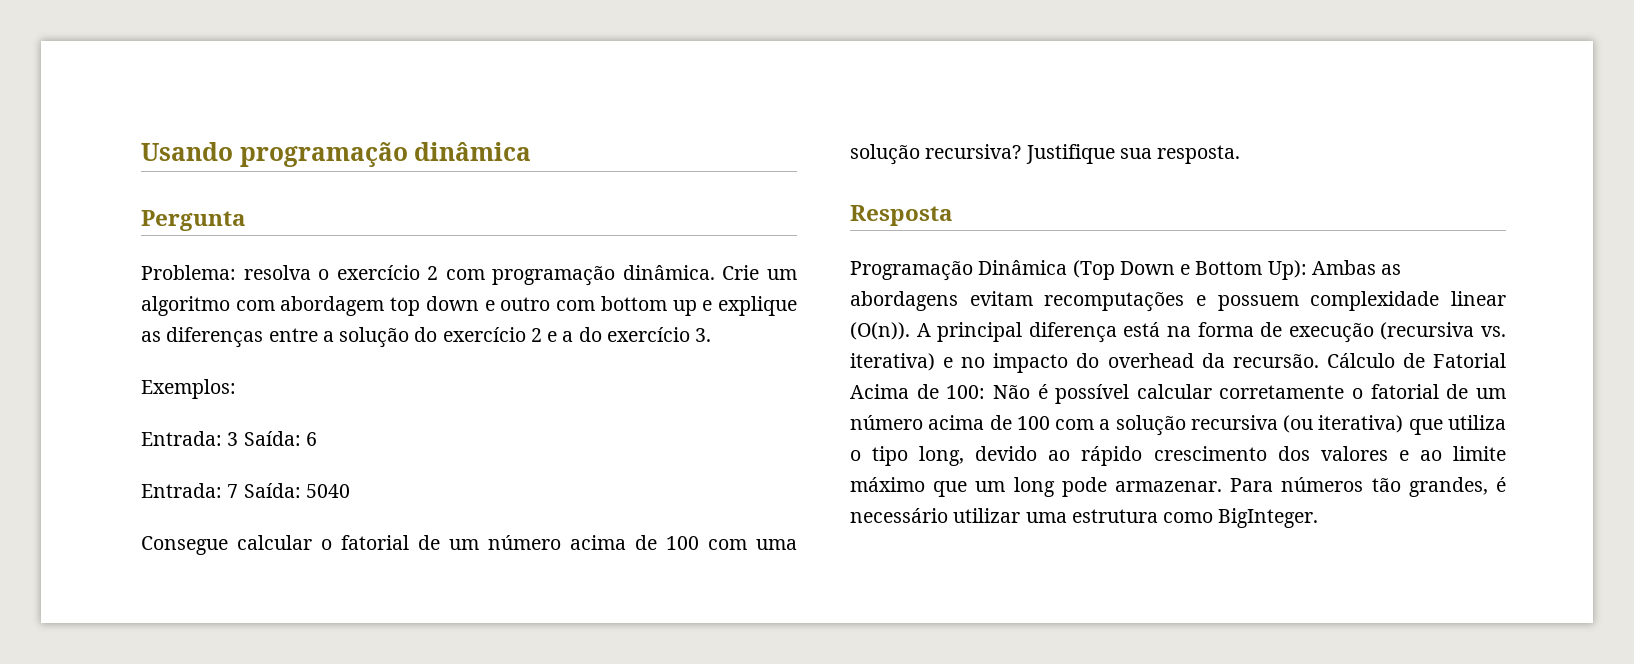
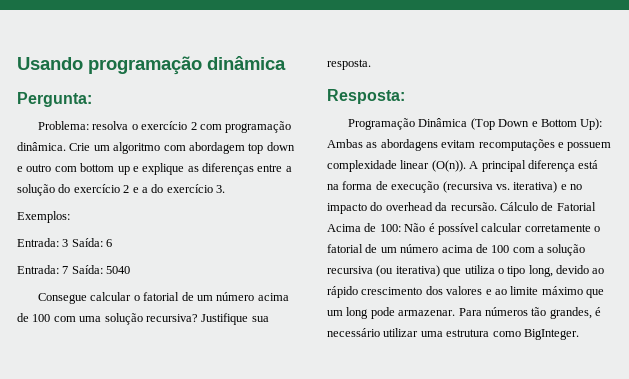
[141,210,245,231] Pergunta -> [17,92,92,107] Pergunta:
[850,205,952,226] Resposta -> [327,89,405,104] Resposta:

